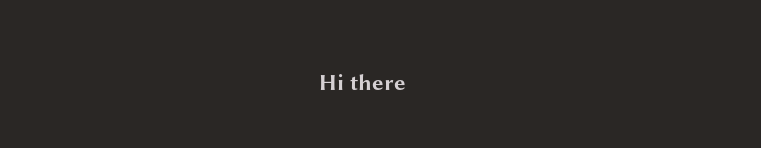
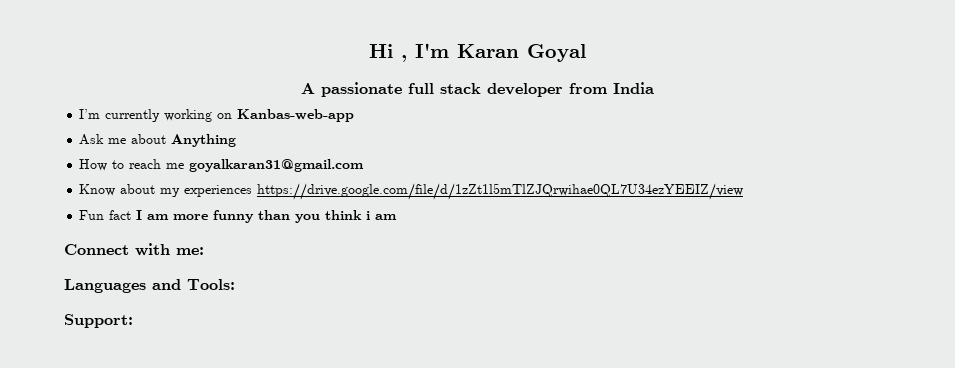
[350,74,407,90] there -> [401,43,586,62] [301,82,654,97] [79,109,355,122] [79,134,237,147] [79,159,365,172] [79,183,744,200] [79,210,398,223] [64,243,204,256] [64,279,235,293] [64,314,133,328] , I'm Karan Goyal // A passionate full stack developer from India // I’m currently working on Kanbas-web-app // Ask me about Anything // How to reach me goyalkaran31@gmail.com // Know about my experiences https://drive.google.com/file/d/1zZt1l5mTlZJQrwihae0QL7U34ezYEEIZ/view // Fun fact I am more funny than you think i am // Connect with me: // Languages and Tools: // Support:

